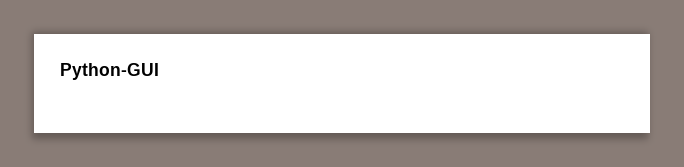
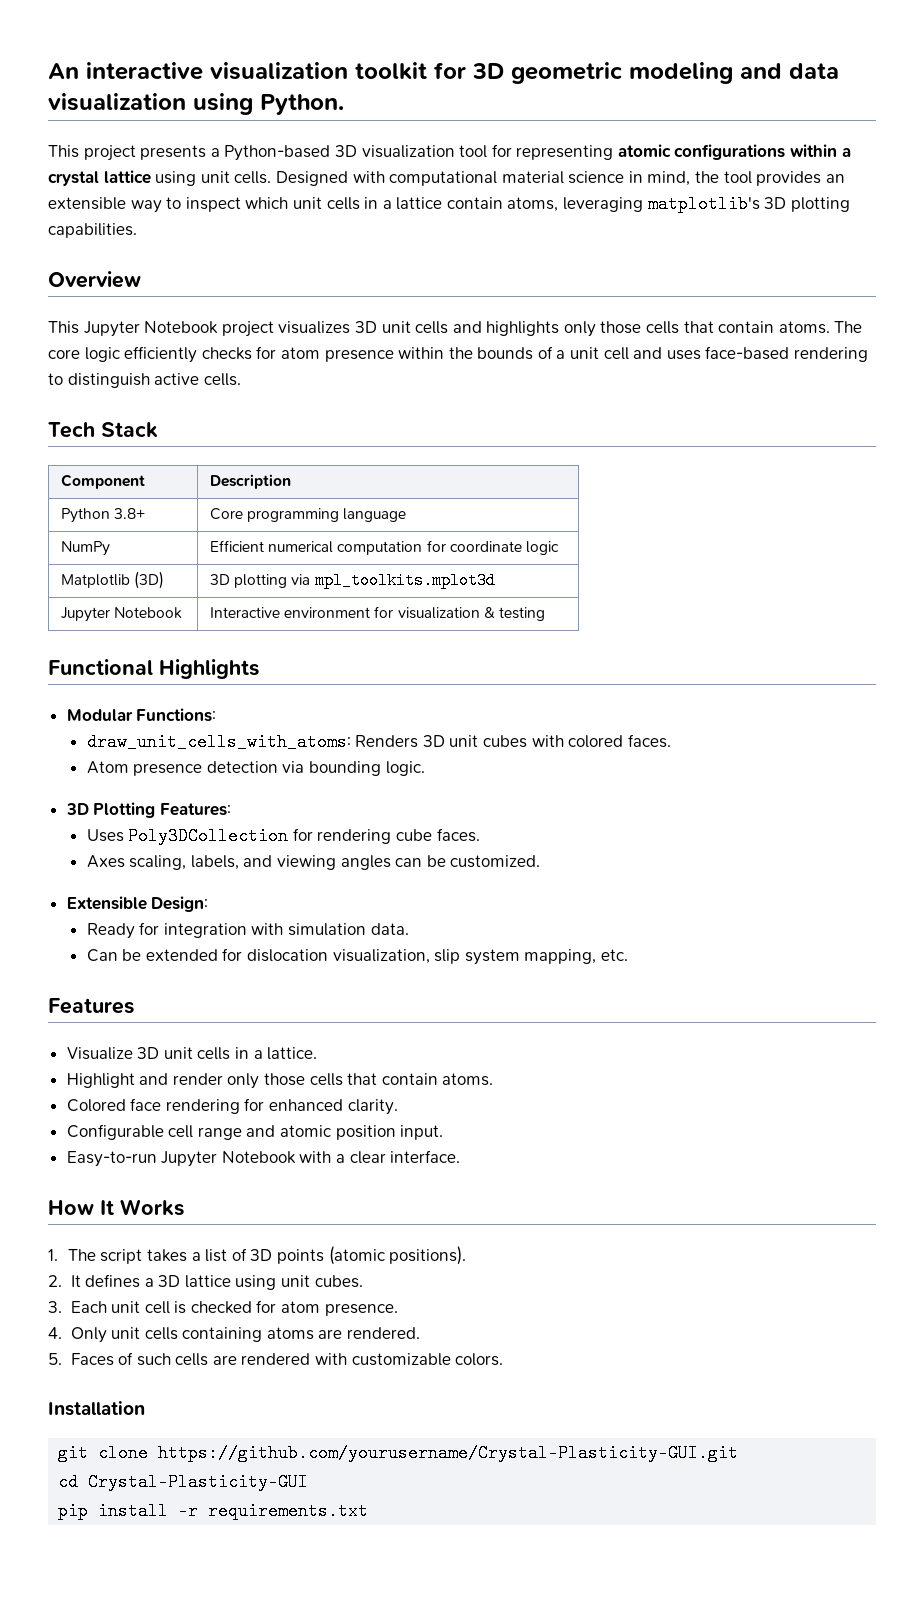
[60,63,159,80] Python-GUI -> [48,62,839,84] [48,93,344,115] [48,144,851,161] [48,170,845,186] [48,195,850,213] [48,223,137,238] [48,271,141,288] [48,321,863,337] [48,346,869,363] [48,373,241,388] [48,422,158,438] [61,474,146,489] [210,474,292,489] [61,508,146,523] [210,508,407,522] [61,541,111,556] [210,540,559,555] [61,571,165,589] [210,572,496,589] [61,607,183,622] [210,606,545,621] [48,659,259,679] [66,708,217,722] [86,733,671,751] [86,761,425,776] [65,802,231,818] [86,827,480,845] [86,855,541,870] [66,896,209,912] [86,922,409,939] [86,948,628,965] [48,998,134,1014] [66,1047,318,1060] [66,1073,494,1089] [66,1098,398,1115] [66,1124,444,1140] [66,1150,461,1167] [48,1199,184,1216] [48,1246,467,1265] [48,1274,363,1290] [48,1300,398,1316] [48,1327,421,1343] [48,1352,504,1366] [48,1401,145,1416] [58,1444,739,1462] [58,1473,309,1491] [58,1502,369,1520] An interactive visualization toolkit for 3D geometric modeling and data visualization using Python. // This project presents a Python-based 3D visualization tool for representing atomic configurations within a crystal lattice using unit cells. Designed with computational material science in mind, the tool provides an extensible way to inspect which unit cells in a lattice contain atoms, leveraging matplotlib's 3D plotting capabilities. // Overview // This Jupyter Notebook project visualizes 3D unit cells and highlights only those cells that contain atoms. The core logic efficiently checks for atom presence within the bounds of a unit cell and uses face-based rendering to distinguish active cells. // Tech Stack // Component | Description // Python 3.8+ | Core programming language // NumPy | Efficient numerical computation for coordinate logic // Matplotlib (3D) | 3D plotting via mpl_toolkits.mplot3d // Jupyter Notebook | Interactive environment for visualization & testing // Functional Highlights // Modular Functions: // draw_unit_cells_with_atoms: Renders 3D unit cubes with colored faces. // Atom presence detection via bounding logic. // 3D Plotting Features: // Uses Poly3DCollection for rendering cube faces. // Axes scaling, labels, and viewing angles can be customized. // Extensible Design: // Ready for integration with simulation data. // Can be extended for dislocation visualization, slip system mapping, etc. // Features // Visualize 3D unit cells in a lattice. // Highlight and render only those cells that contain atoms. // Colored face rendering for enhanced clarity. // Configurable cell range and atomic position input. // Easy-to-run Jupyter Notebook with a clear interface. // How It Works // 1. The script takes a list of 3D points (atomic positions). // 2. It defines a 3D lattice using unit cubes. // 3. Each unit cell is checked for atom presence. // 4. Only unit cells containing atoms are rendered. // 5. Faces of such cells are rendered with customizable colors. // Installation // git clone https://github.com/yourusername/Crystal-Plasticity-GUI.git // cd Crystal-Plasticity-GUI // pip install -r requirements.txt

